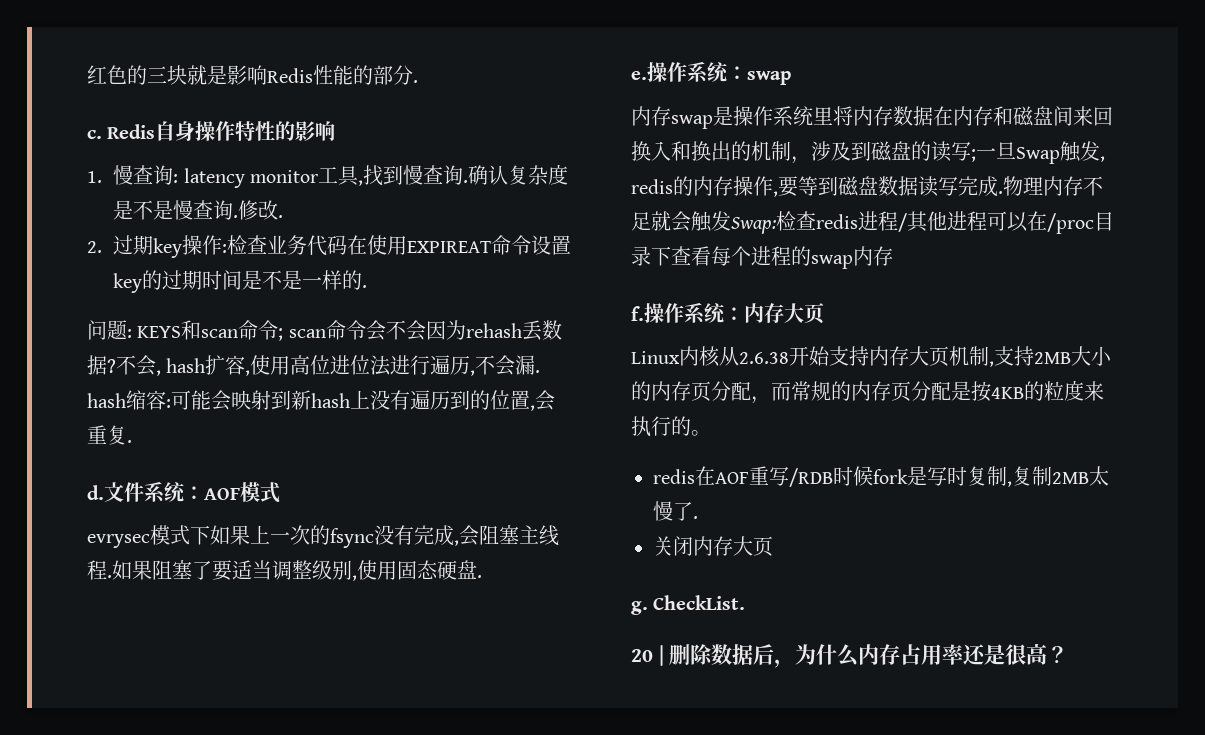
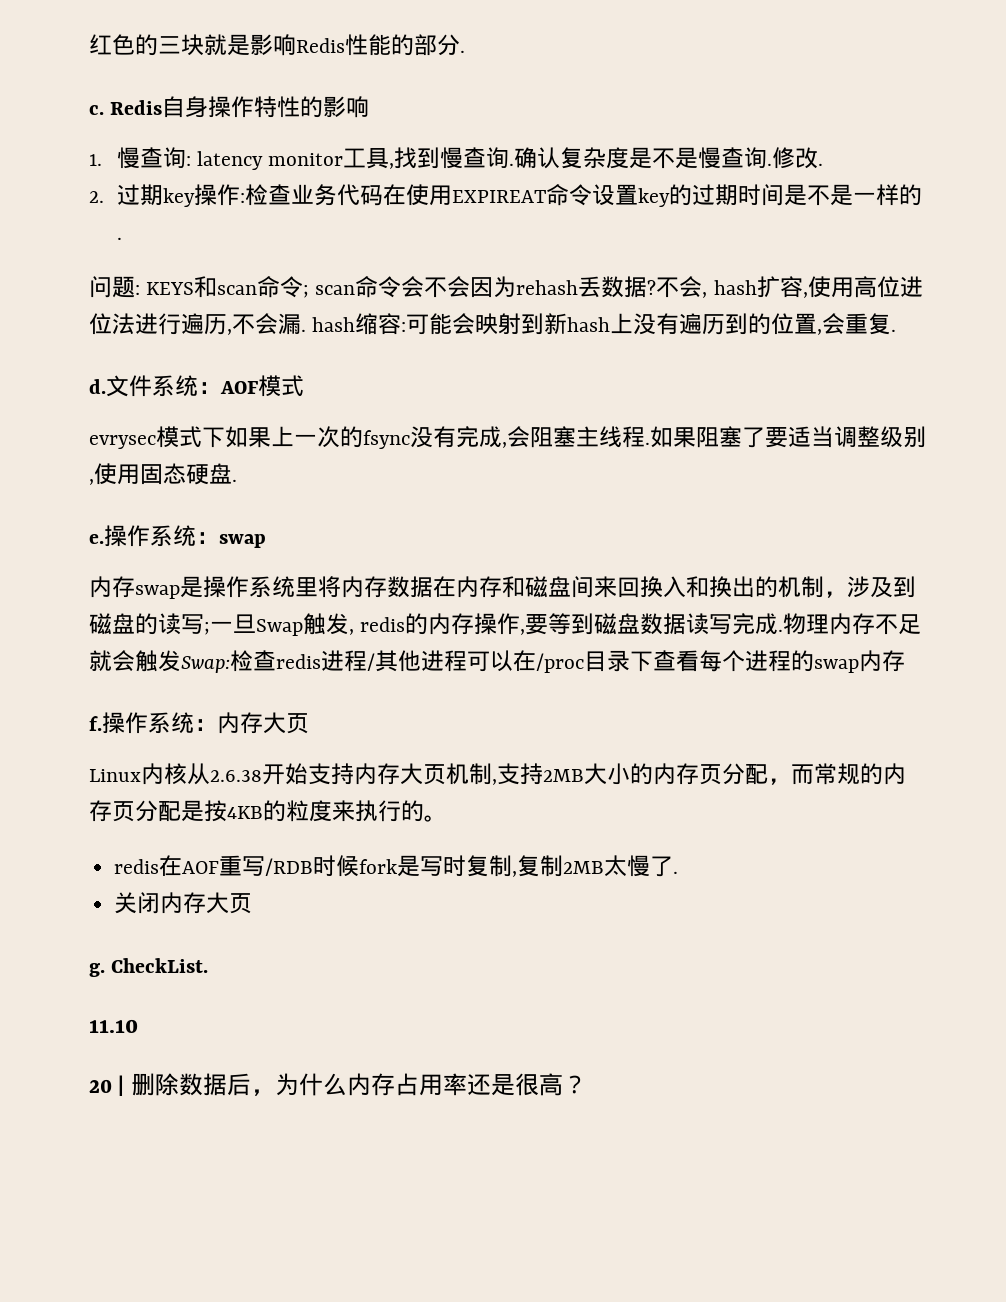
(746, 602) none -> [89,1019,138,1033] // 11.10

